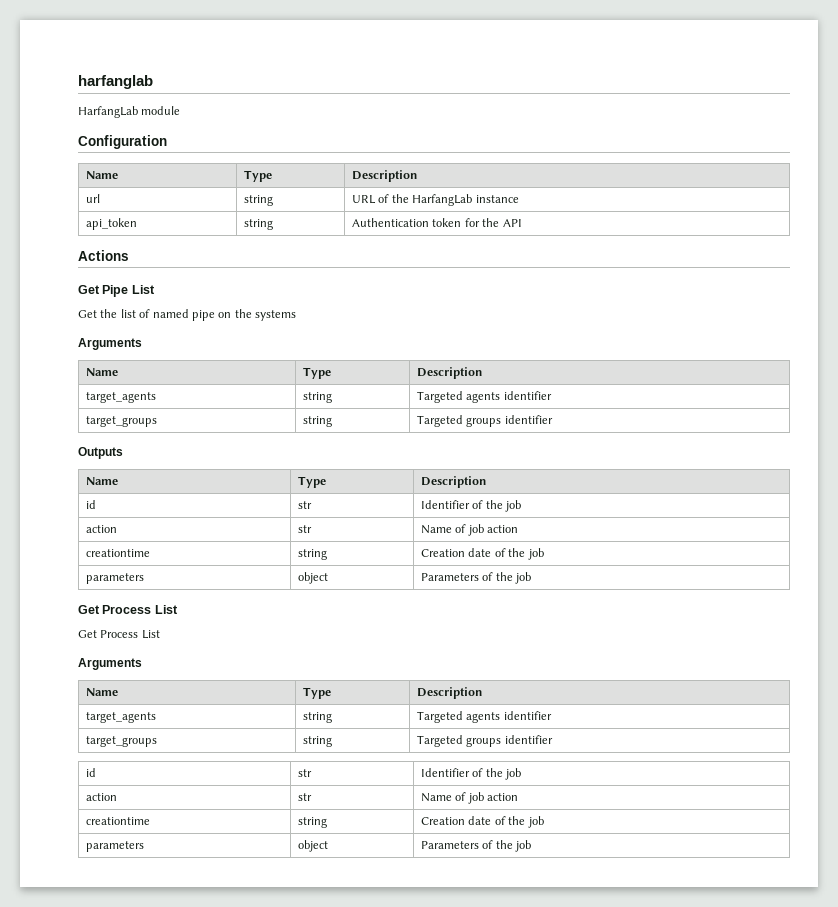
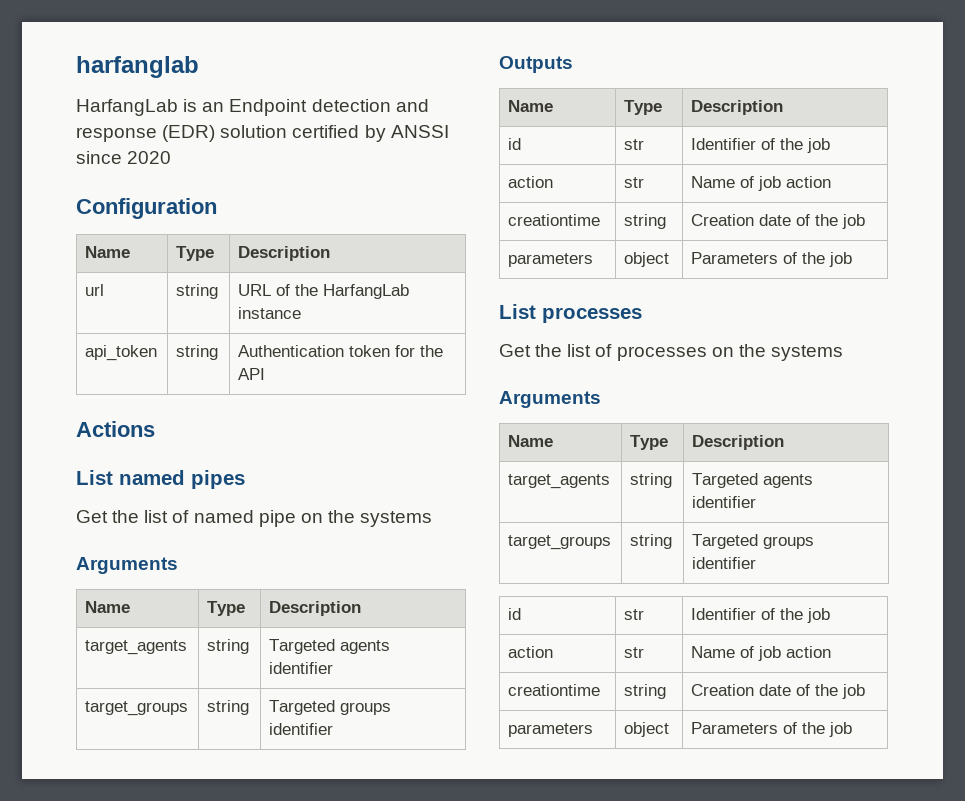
[141,106,181,115] module -> [183,99,429,116] [76,125,449,142] [76,151,172,164] is an Endpoint detection and response (EDR) solution certified by ANSSI since 2020
[78,285,155,297] Get Pipe List -> [76,470,245,489] List named pipes
[78,605,178,614] [78,630,160,639] Get Process List // Get Process List -> [499,304,642,323] [499,344,843,361] List processes // Get the list of processes on the systems

